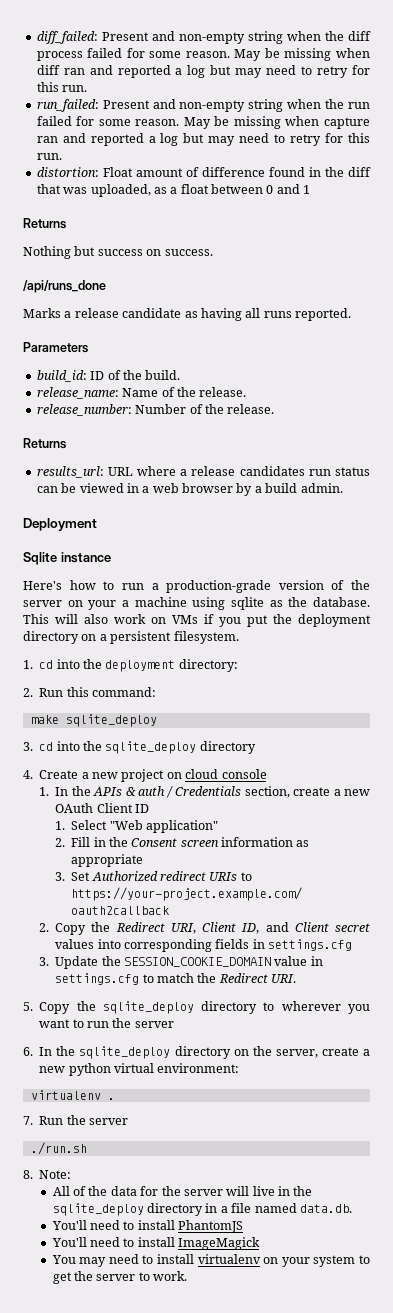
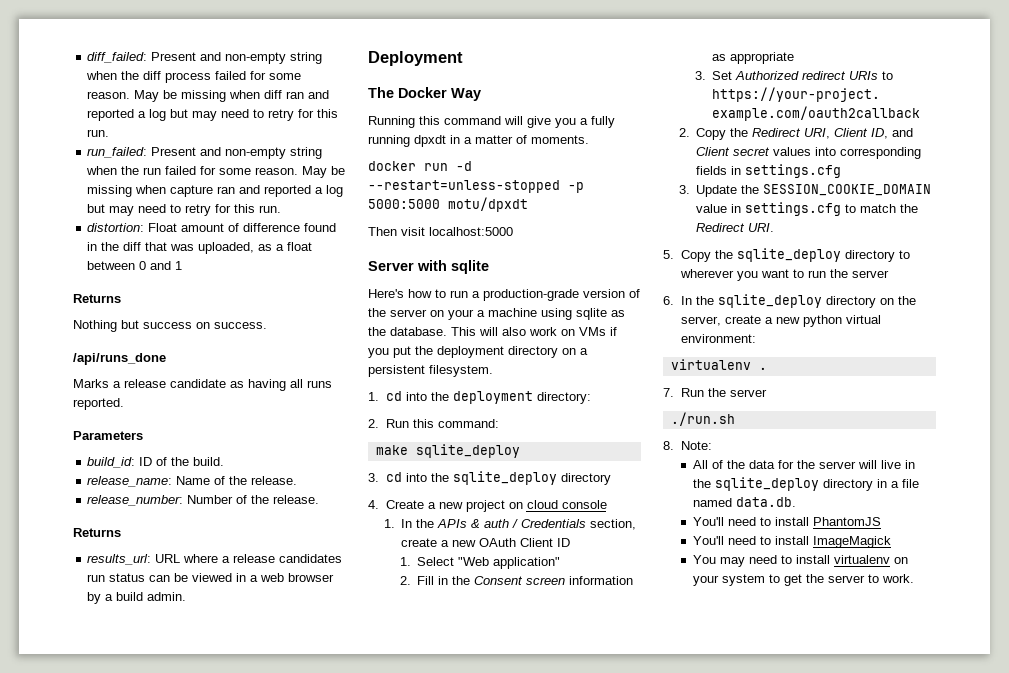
[23,552,111,565] Sqlite instance -> [368,87,481,101] [368,116,615,128] [368,135,589,147] [368,161,472,171] [368,180,584,193] [368,197,528,212] [368,227,513,236] [368,260,489,274] The Docker Way // Running this command will give you a fully running dpxdt in a matter of moments. // docker run -d --restart=unless-stopped -p 5000:5000 motu/dpxdt // Then visit localhost:5000 // Server with sqlite

